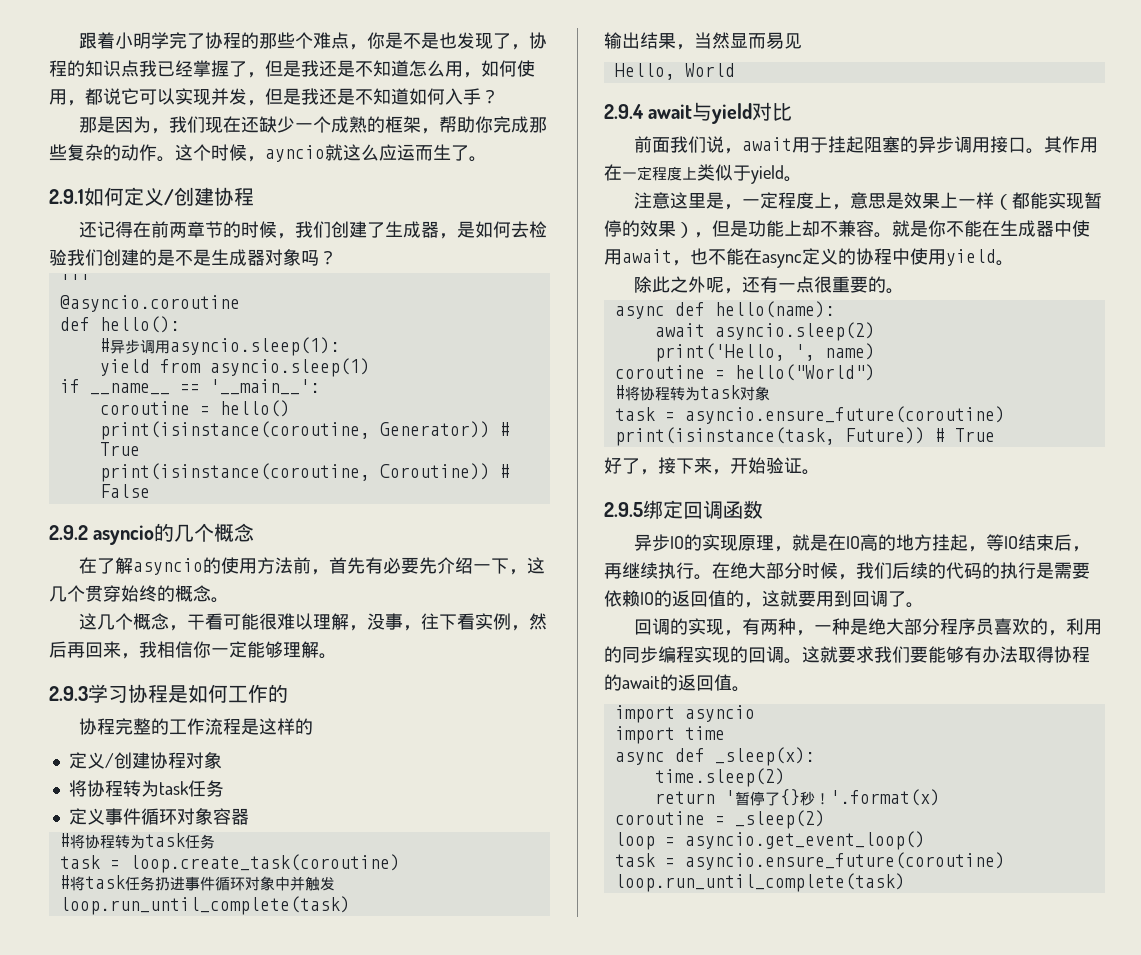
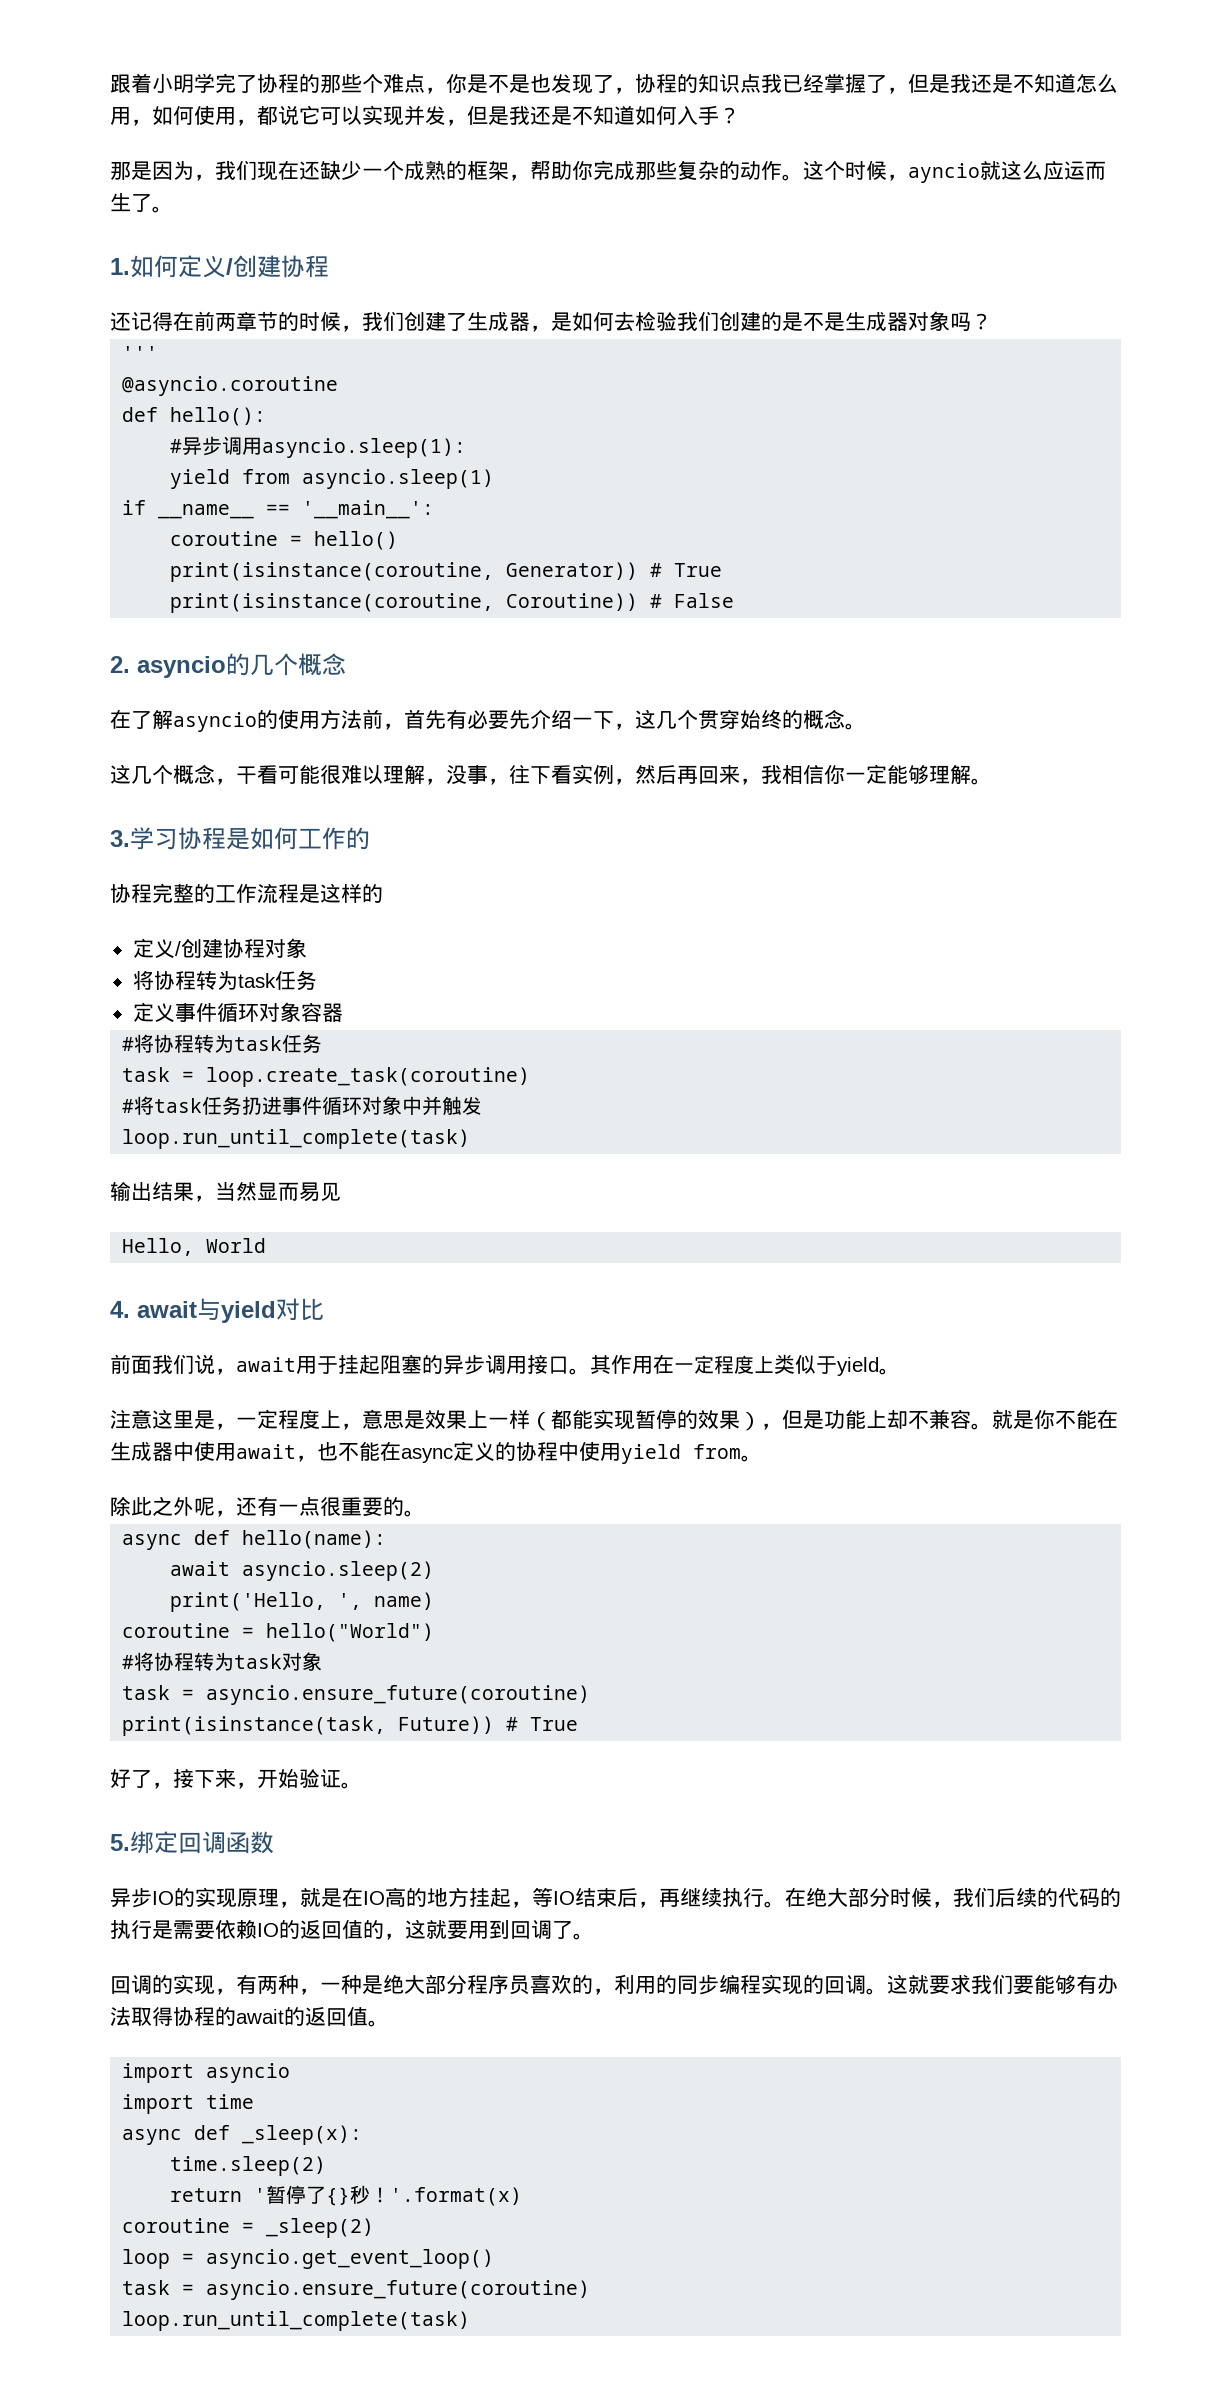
[49,189,84,204] 2.9.1 -> [110,258,130,275] 1.
[49,525,88,540] 2.9.2 -> [110,656,130,673] 2.
[49,686,88,701] 2.9.3 -> [110,830,130,847] 3.
[604,104,644,119] 2.9.4 -> [110,1301,130,1318] 4.
(996, 257) none -> [693,1444,741,1459] from
[604,502,643,517] 2.9.5 -> [110,1834,130,1851] 5.

